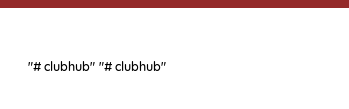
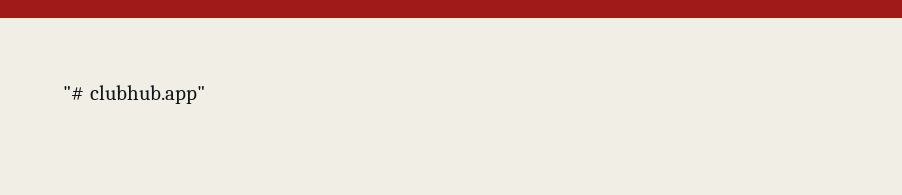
[28,61,167,71] "# clubhub" "# clubhub" -> [63,85,205,104] "# clubhub.app"

